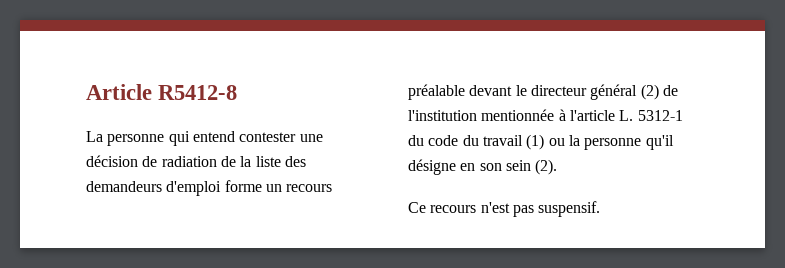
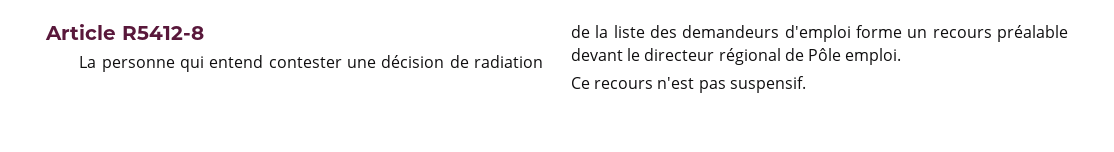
[590,84,678,100] [408,109,683,121] [408,134,674,150] [408,159,558,175] général (2) de l'institution mentionnée à l'article L. 5312-1 du code du travail (1) ou la personne qu'il désigne en son sein (2). -> [718,48,902,65] régional de Pôle emploi.

